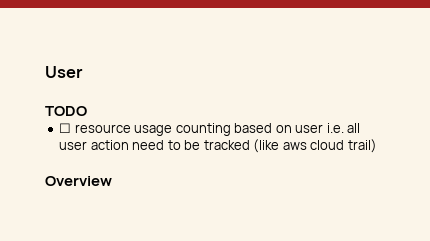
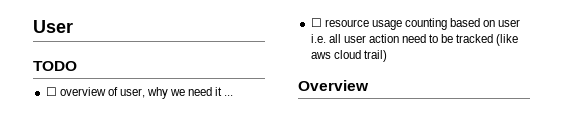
(87, 111) none -> [45,87,234,99] // ☐ overview of user, why we need it ...

